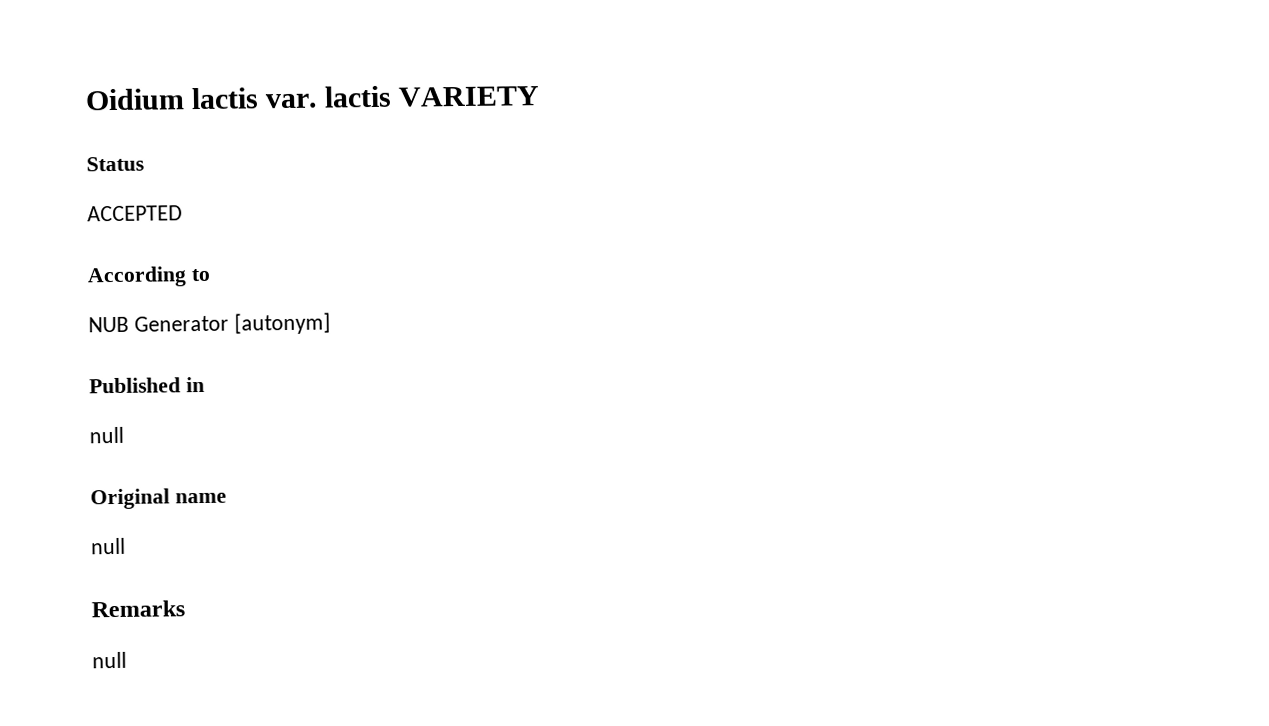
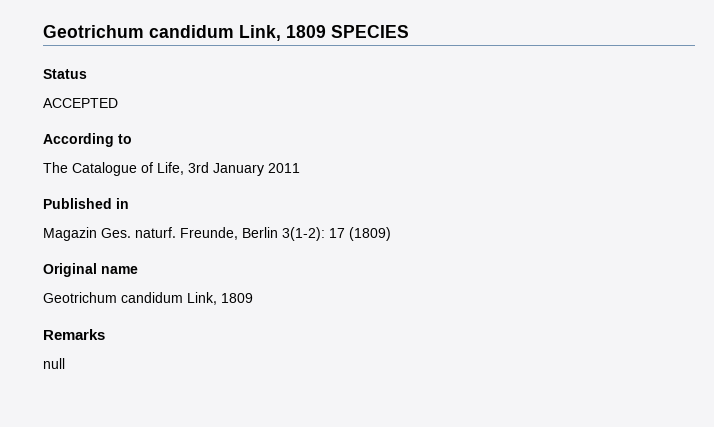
[85,85,541,111] Oidium lactis var. lactis VARIETY -> [43,25,409,41] Geotrichum candidum Link, 1809 SPECIES
[88,312,331,335] [89,376,205,394] [89,426,124,444] [90,488,227,510] [90,537,126,555] NUB Generator [autonym] // Published in // null // Original name // null -> [43,162,300,176] [43,198,129,209] [43,227,391,241] [43,263,138,277] [43,292,253,305] The Catalogue of Life, 3rd January 2011 // Published in // Magazin Ges. naturf. Freunde, Berlin 3(1-2): 17 (1809) // Original name // Geotrichum candidum Link, 1809

